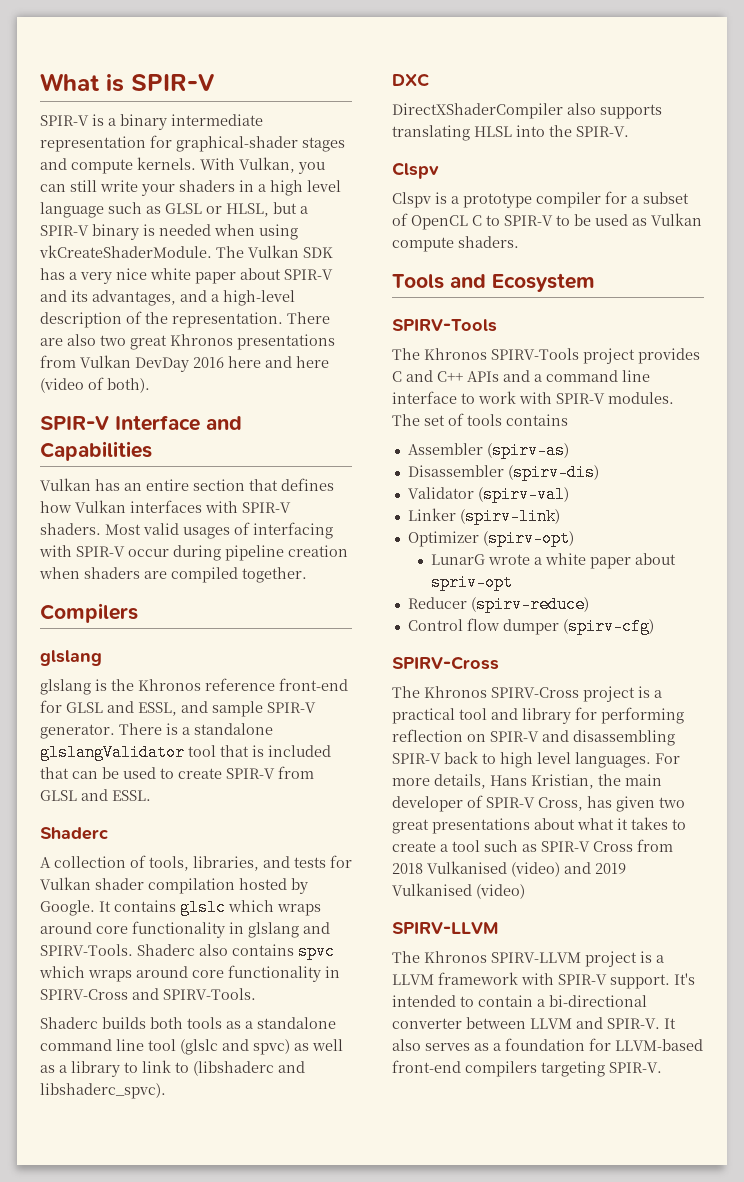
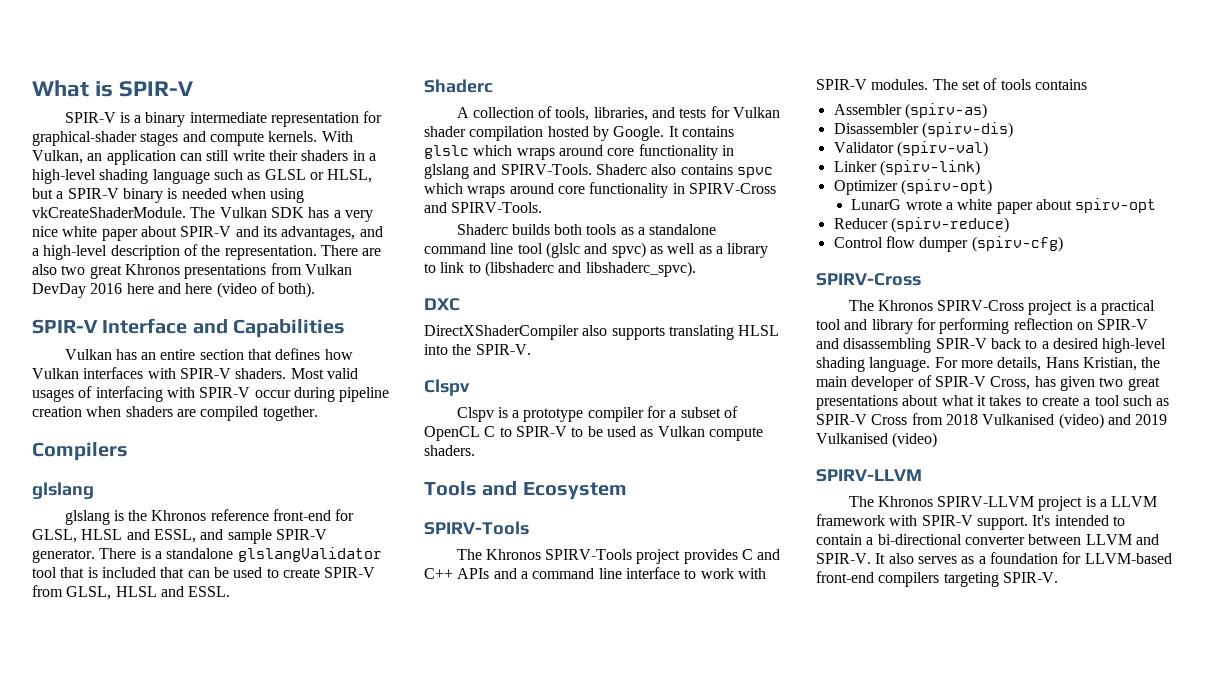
[298,162,325,174] you -> [87,150,176,165] an application
[141,184,175,196] your -> [268,150,298,161] their
[270,180,341,196] high level -> [32,169,149,184] high-level shading
[66,702,103,713] GLSL -> [32,529,123,543] GLSL, HLSL
[40,790,77,801] GLSL -> [66,586,157,600] GLSL, HLSL
[430,574,513,591] spriv-opt -> [1075,198,1157,213] spirv-opt
[500,752,651,768] high level languages. -> [1041,338,1167,353] [816,357,931,372] a desired high-level shading language.

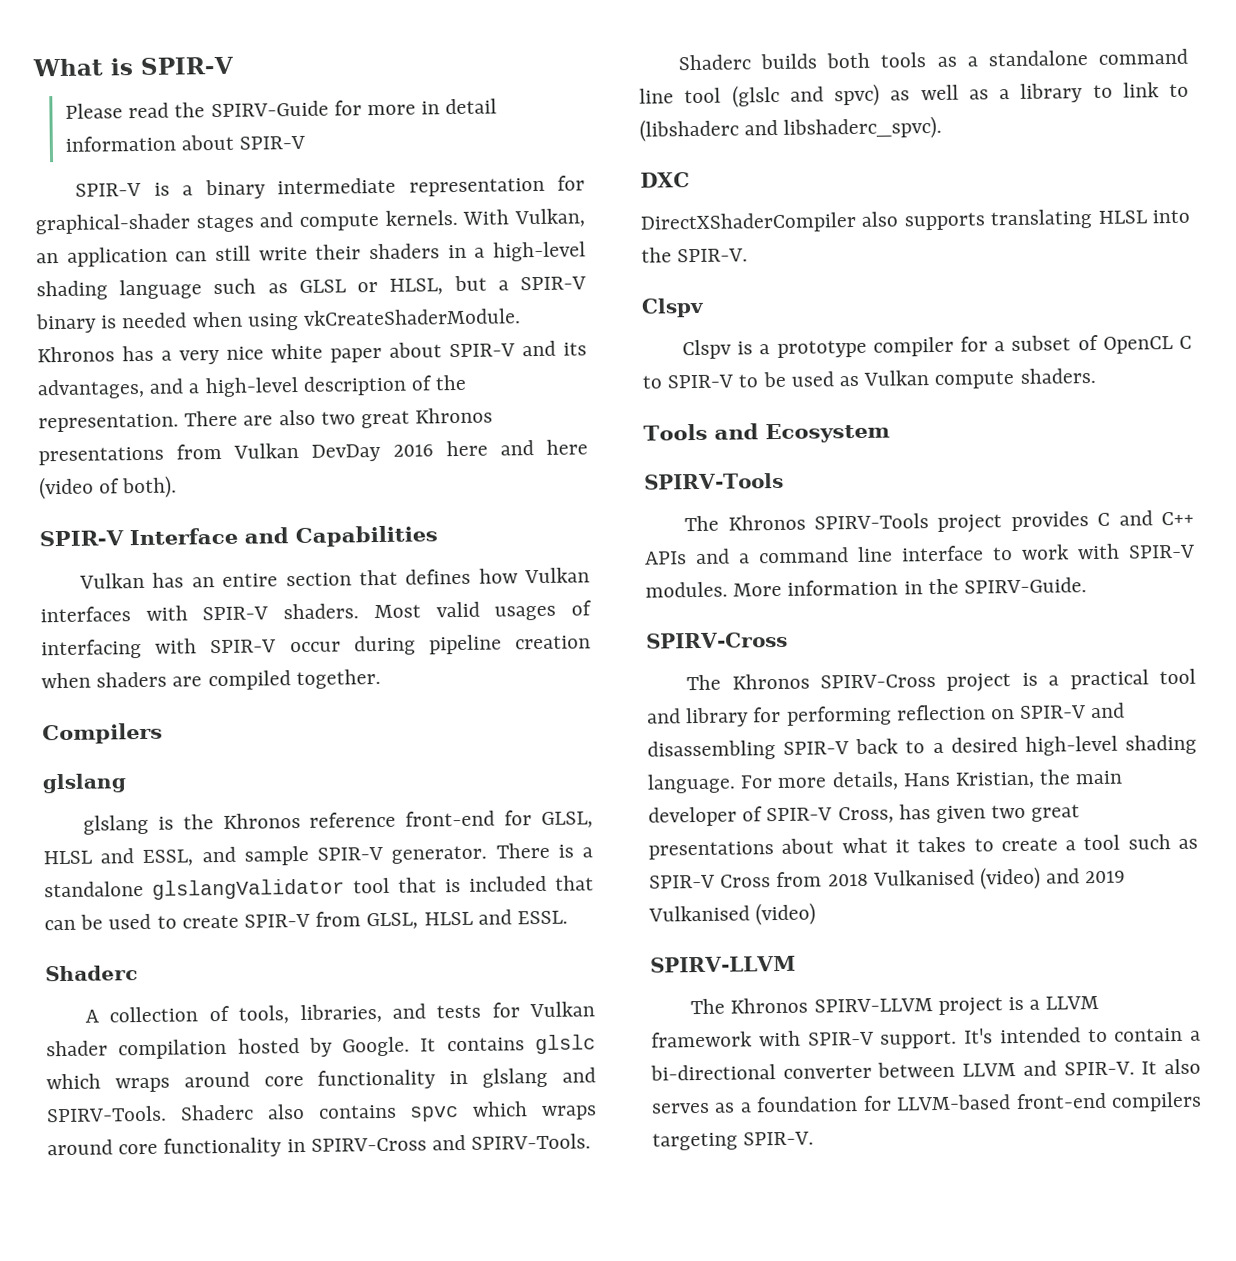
(194, 89) none -> [64,98,498,119] [64,134,306,152] // Please read the SPIRV-Guide for more in detail information about SPIR-V
[190,207,304,218] The Vulkan SDK -> [37,346,115,363] Khronos
[932,78,1087,90] [833,103,987,119] [833,122,1013,138] [833,141,988,157] [833,160,980,176] [833,179,992,195] [851,198,1157,214] [833,217,1009,233] [833,236,1063,252] The set of tools contains // Assembler (spirv-as) // Disassembler (spirv-dis) // Validator (spirv-val) // Linker (spirv-link) // Optimizer (spirv-opt) // LunarG wrote a white paper about spirv-opt // Reducer (spirv-reduce) // Control flow dumper (spirv-cfg) -> [733,577,1088,597] More information in the SPIRV-Guide.

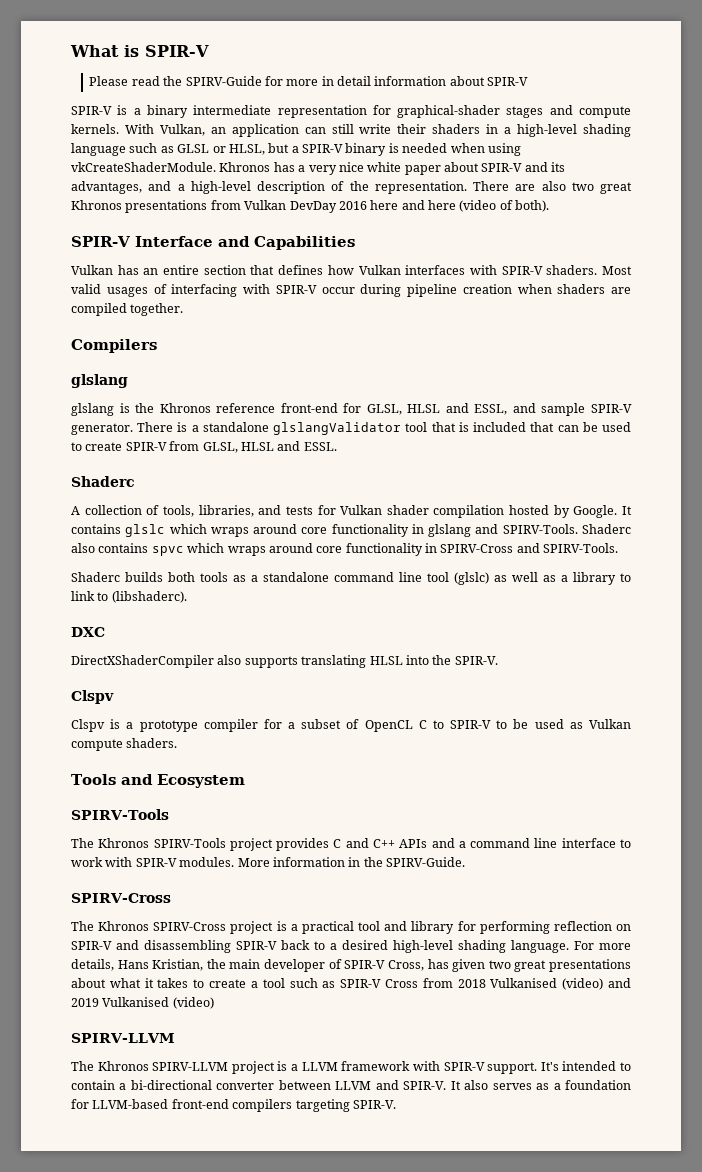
[731,83,880,108] (glslc and spvc) -> [454,572,489,585] (glslc)
[639,115,943,142] (libshaderc and libshaderc_spvc). -> [111,591,187,603] (libshaderc).

